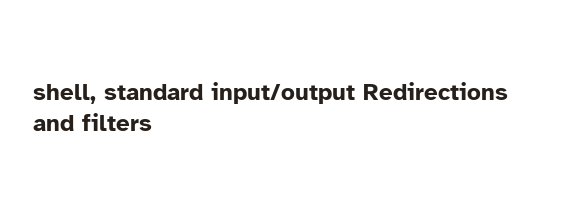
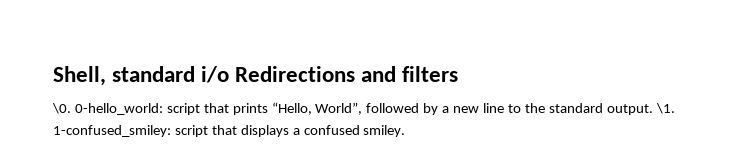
[33,82,355,104] shell, standard input/output -> [53,66,230,86] Shell, standard i/o
(152, 122) none -> [52,102,675,115] [53,125,406,137] // \0. 0-hello_world: script that prints “Hello, World”, followed by a new line to the standard output. \1. 1-confused_smiley: script that displays a confused smiley.

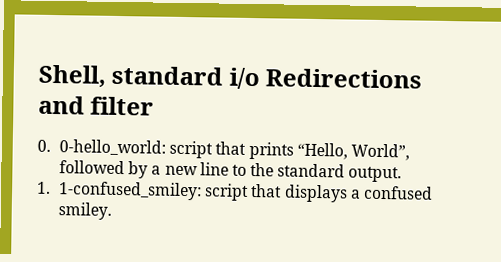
[402,66,459,82] [52,103,71,114] filters // \0. -> [90,96,155,116] [37,139,51,152] filter // 0.
[655,103,675,114] \1. -> [37,181,51,194] // 1.

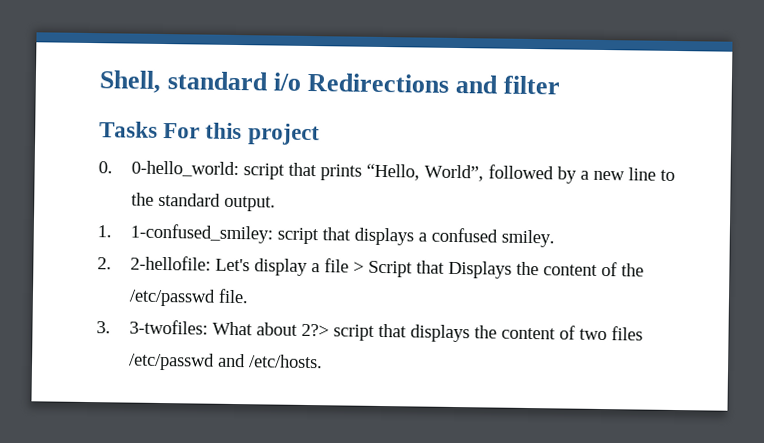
(155, 106) none -> [99,121,320,146] // Tasks For this project
(112, 211) none -> [97,255,644,279] [128,288,249,307] [96,319,643,343] [127,352,323,371] // 2. 2-hellofile: Let's display a file > Script that Displays the content of the /etc/passwd file. // 3. 3-twofiles: What about 2?> script that displays the content of two files /etc/passwd and /etc/hosts.

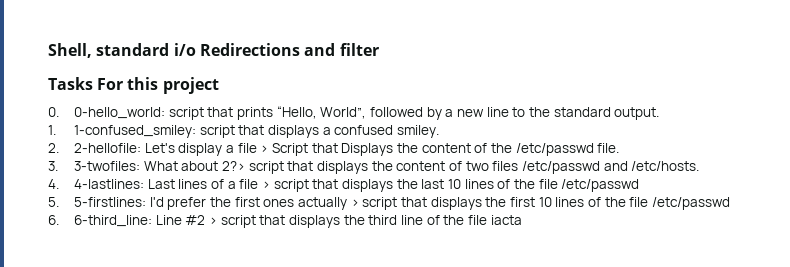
(323, 361) none -> [48,179,640,192] [48,197,730,210] [48,215,522,228] // 4. 4-lastlines: Last lines of a file > script that displays the last 10 lines of the file /etc/passwd // 5. 5-firstlines: I'd prefer the first ones actually > script that displays the first 10 lines of the file /etc/passwd // 6. 6-third_line: Line #2 > script that displays the third line of the file iacta

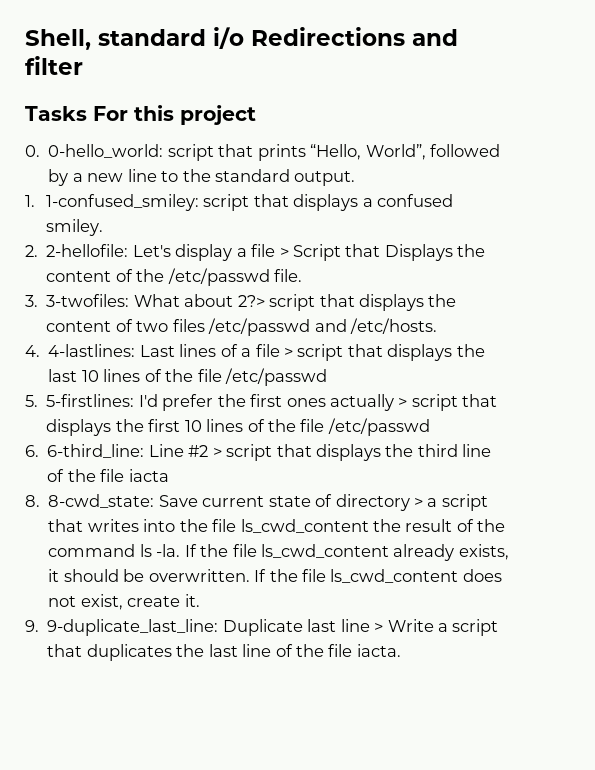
(522, 220) none -> [25,494,488,511] [48,519,506,533] [48,544,509,561] [48,569,502,583] [48,594,200,610] [25,619,499,636] [47,644,401,661] // 8. 8-cwd_state: Save current state of directory > a script that writes into the file ls_cwd_content the result of the command ls -la. If the file ls_cwd_content already exists, it should be overwritten. If the file ls_cwd_content does not exist, create it. // 9. 9-duplicate_last_line: Duplicate last line > Write a script that duplicates the last line of the file iacta.

